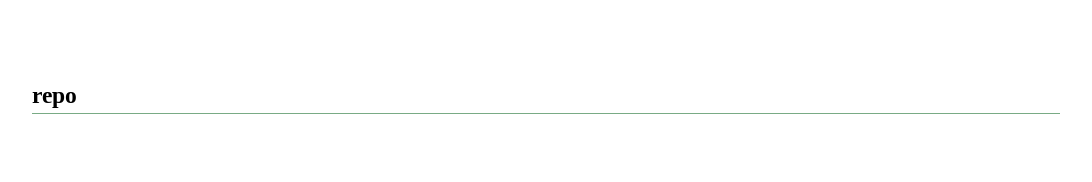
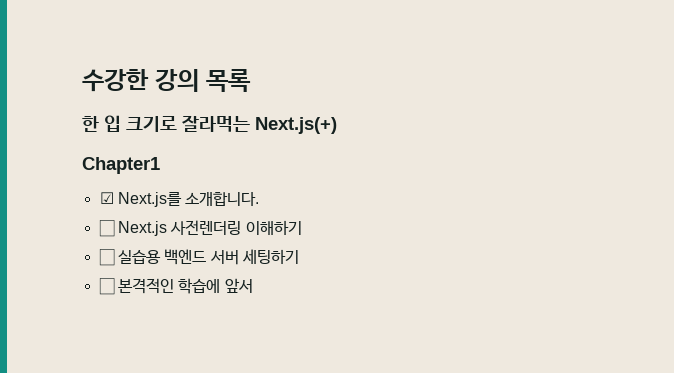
[32,92,77,108] repo -> [82,69,251,92] [82,115,337,134] [82,157,160,174] [99,192,260,207] [98,220,302,237] [98,249,299,266] [98,278,253,295] 수강한 강의 목록 // 한 입 크기로 잘라먹는 Next.js(+) // Chapter1 // ☑ Next.js를 소개합니다. // ☐ Next.js 사전렌더링 이해하기 // ☐ 실습용 백엔드 서버 세팅하기 // ☐ 본격적인 학습에 앞서

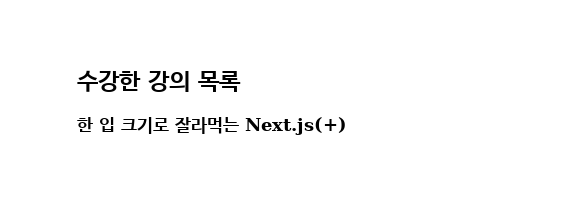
[82,157,160,174] [99,192,260,207] [98,220,302,237] [98,249,299,266] [98,278,253,295] // Chapter1 // ☑ Next.js를 소개합니다. // ☐ Next.js 사전렌더링 이해하기 // ☐ 실습용 백엔드 서버 세팅하기 // ☐ 본격적인 학습에 앞서 -> (347, 126) none

